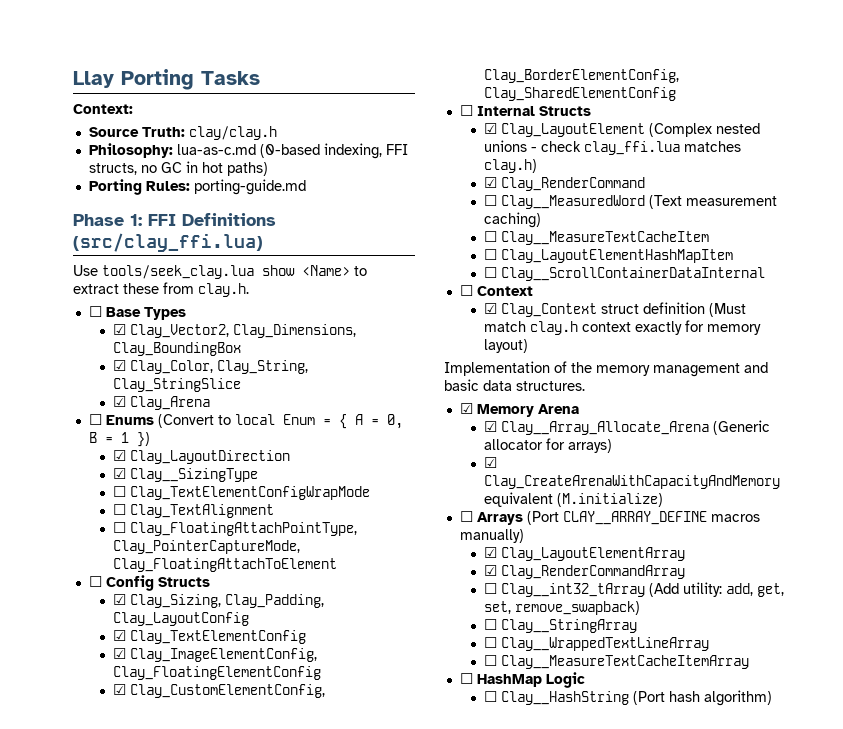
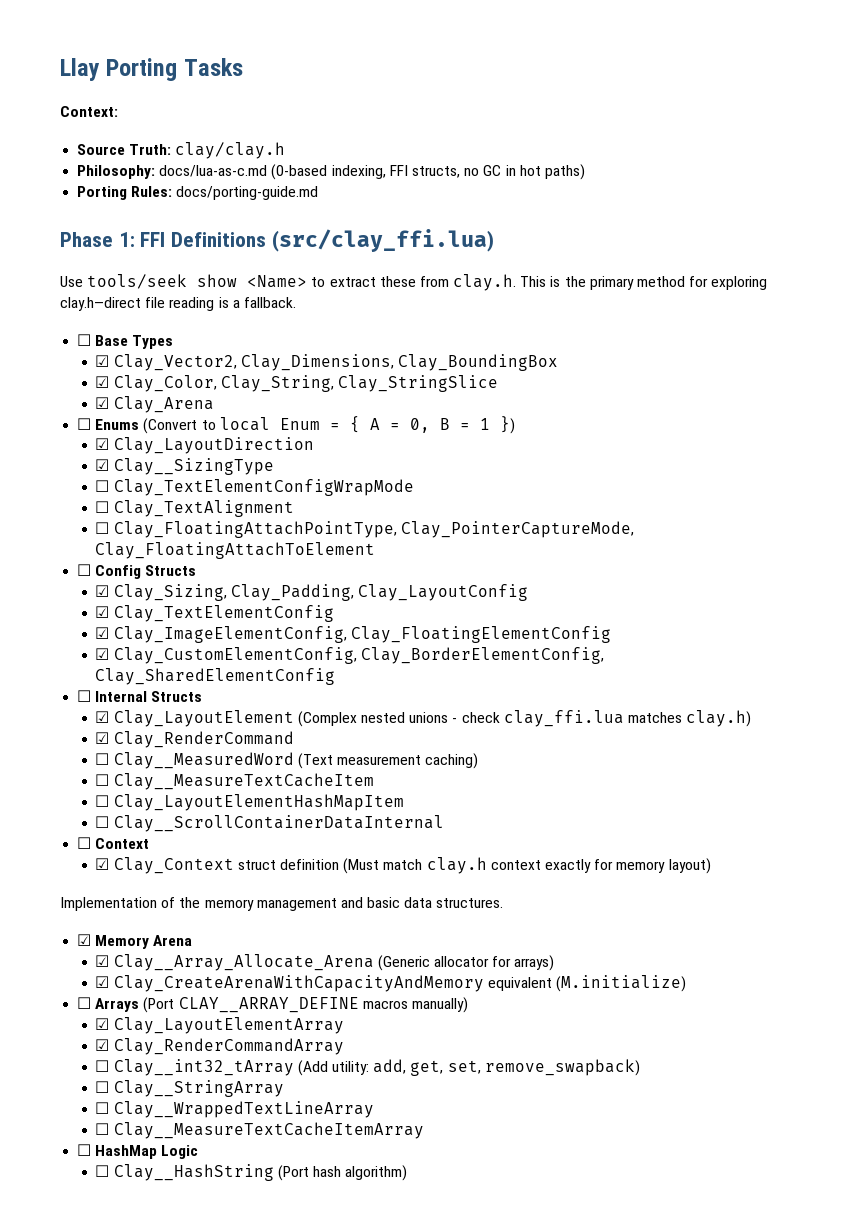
[176,144,256,155] lua-as-c.md -> [159,165,268,177] docs/lua-as-c.md
[193,179,306,195] porting-guide.md -> [176,186,319,200] docs/porting-guide.md
[102,265,254,279] tools/seek_clay.lua -> [87,274,188,289] tools/seek
(249, 290) none -> [520,276,768,290] [60,297,296,311] This is the primary method for exploring clay.h—direct file reading is a fallback.

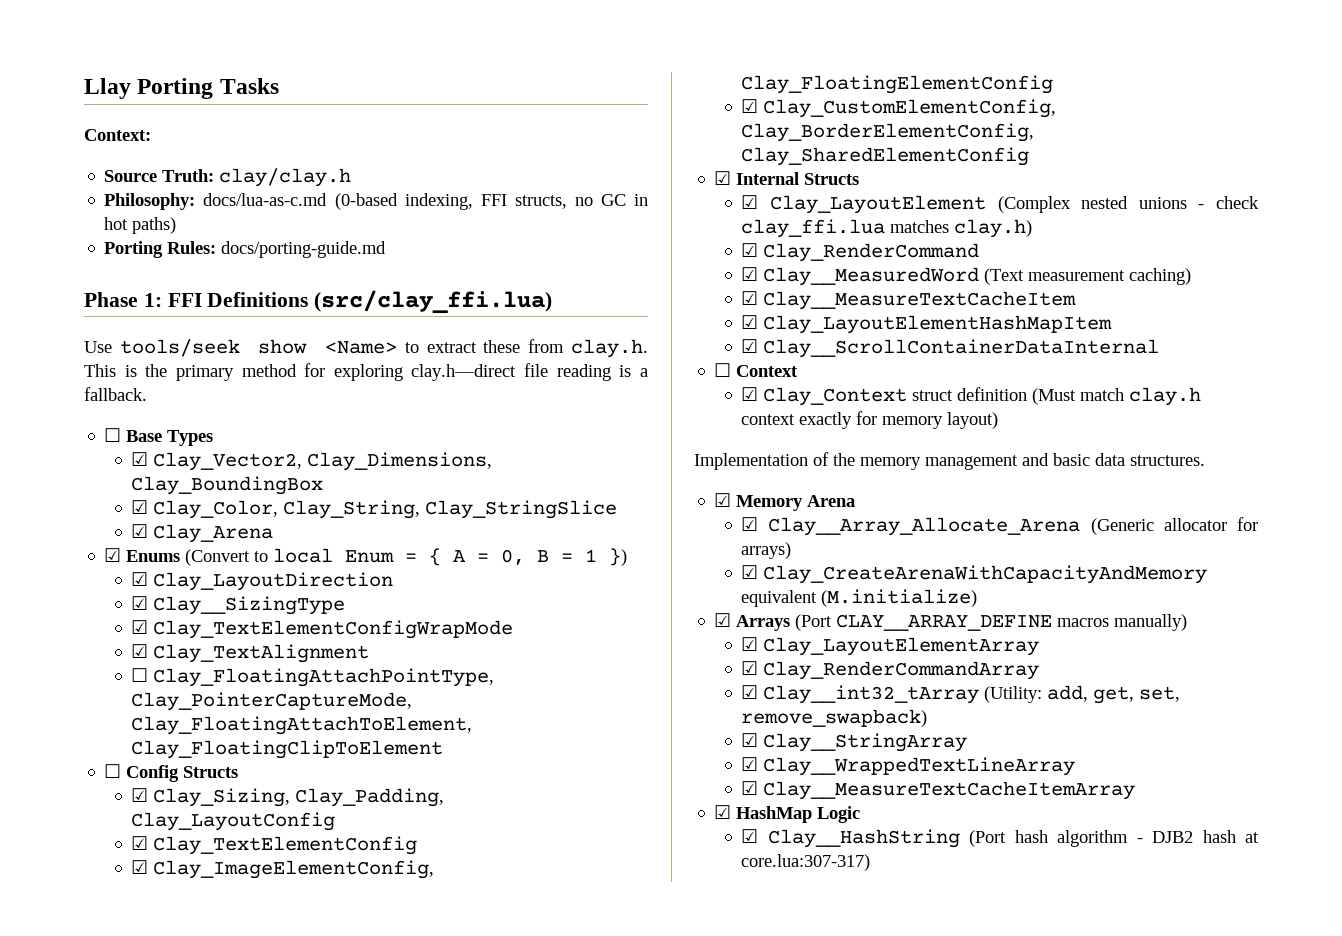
[77,418,92,430] ☐ -> [104,548,122,562] ☑
[95,480,110,492] ☐ -> [131,620,149,634] ☑
[95,501,110,513] ☐ -> [131,644,149,658] ☑
[95,542,376,559] Clay_FloatingAttachToElement -> [131,716,473,735] [131,740,444,759] Clay_FloatingAttachToElement, Clay_FloatingClipToElement
[77,690,92,702] ☐ -> [714,171,732,185] ☑
[95,753,110,765] ☐ -> [741,267,759,281] ☑
[95,774,110,786] ☐ -> [741,291,759,305] ☑
[95,795,110,807] ☐ -> [741,315,759,329] ☑
[95,816,110,828] ☐ -> [741,339,759,353] ☑
[77,997,92,1009] ☐ -> [714,613,732,627] ☑
[95,1059,370,1076] ☐ Clay__int32_tArray (Add utility: -> [741,685,1043,704] ☑ Clay__int32_tArray (Utility:
[95,1081,110,1093] ☐ -> [741,733,759,747] ☑
[95,1102,110,1114] ☐ -> [741,757,759,771] ☑
[95,1123,110,1135] ☐ -> [741,781,759,795] ☑
[77,1144,92,1156] ☐ -> [714,805,732,819] ☑
[95,1165,110,1177] ☐ -> [741,829,759,843] ☑
[345,1165,408,1181] algorithm) -> [1057,830,1259,847] [741,854,871,871] algorithm - DJB2 hash at core.lua:307-317)

